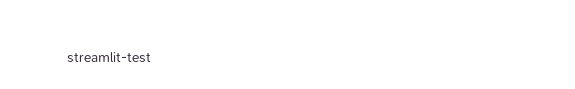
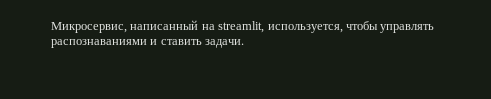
[67,52,151,63] streamlit-test -> [51,20,435,33] [51,39,245,48] Микросервис, написанный на streamlit, используется, чтобы управлять распознаваниями и ставить задачи.

